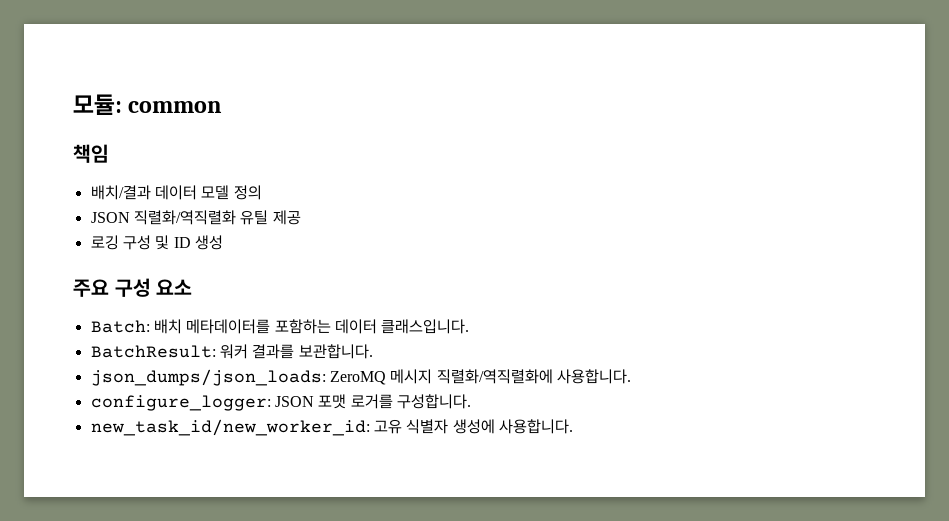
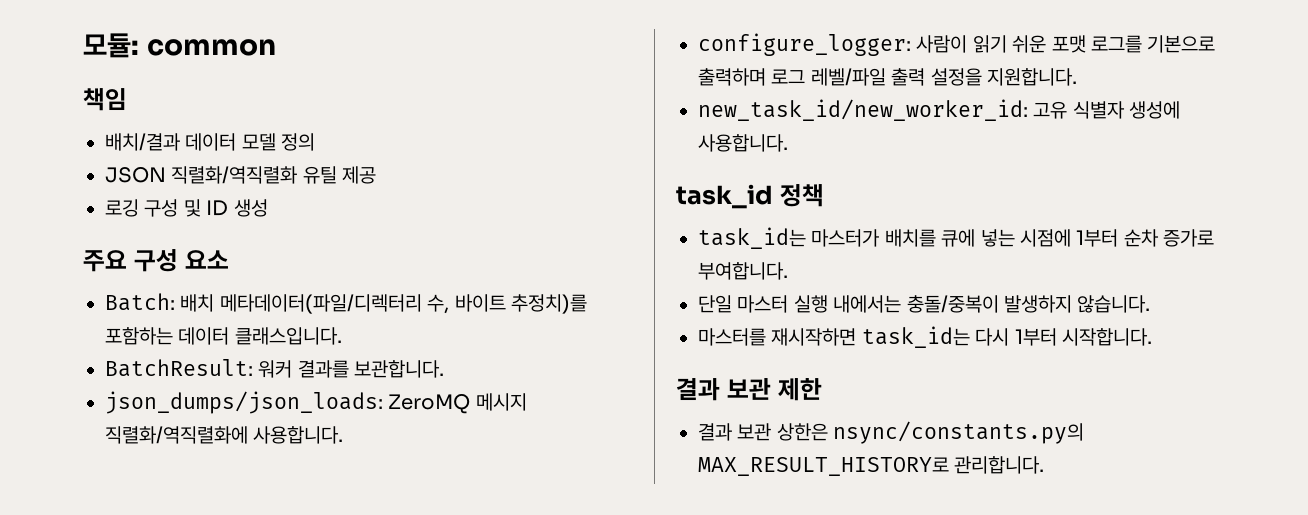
[186,319,271,334] 메타데이터를 -> [219,294,587,314] 메타데이터(파일/디렉터리 수, 바이트 추정치)를
[274,394,471,409] JSON 포맷 로거를 구성합니다. -> [916,35,1216,53] [698,68,1077,86] 사람이 읽기 쉬운 포맷 로그를 기본으로 출력하며 로그 레벨/파일 출력 설정을 지원합니다.
(573, 426) none -> [676,184,824,209] [698,227,1215,249] [698,262,788,280] [698,295,1151,313] [698,326,1152,348] [676,378,822,401] [698,421,1085,444] [698,456,1045,476] // task_id 정책 // task_id는 마스터가 배치를 큐에 넣는 시점에 1부터 순차 증가로 부여합니다. // 단일 마스터 실행 내에서는 충돌/중복이 발생하지 않습니다. // 마스터를 재시작하면 task_id는 다시 1부터 시작합니다. // 결과 보관 제한 // 결과 보관 상한은 nsync/constants.py의 MAX_RESULT_HISTORY로 관리합니다.

